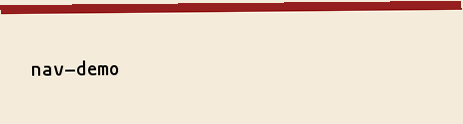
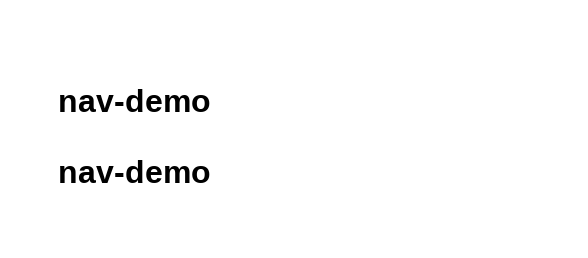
[30,60,121,76] nav-demo -> [58,89,211,112] [58,160,211,183] nav-demo // nav-demo

